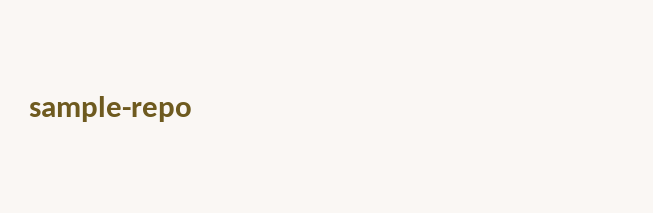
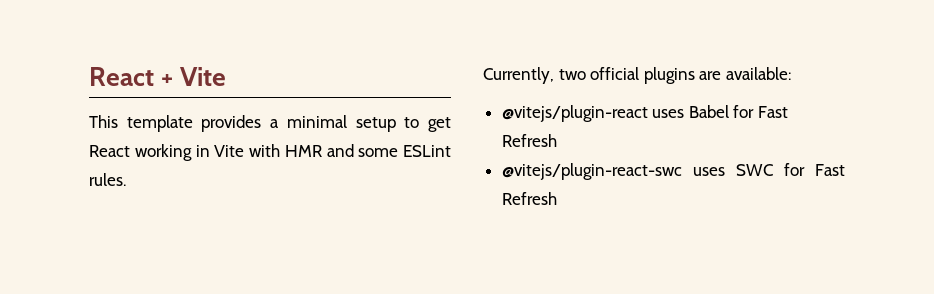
[29,96,192,122] sample-repo -> [89,67,227,86] [89,115,452,132] [89,144,451,161] [89,173,126,186] [483,67,791,84] [501,105,789,122] [501,134,557,147] [501,163,846,180] [501,192,557,205] React + Vite // This template provides a minimal setup to get React working in Vite with HMR and some ESLint rules. // Currently, two official plugins are available: // @vitejs/plugin-react uses Babel for Fast Refresh // @vitejs/plugin-react-swc uses SWC for Fast Refresh

